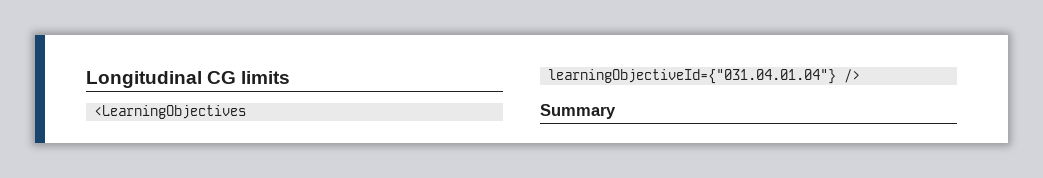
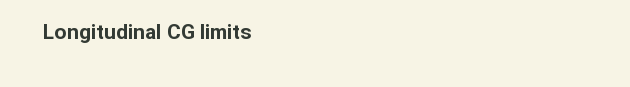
[94,105,247,119] [548,69,861,84] [540,104,616,119] // <LearningObjectives learningObjectiveId={"031.04.01.04"} /> // Summary -> (253, 31) none

